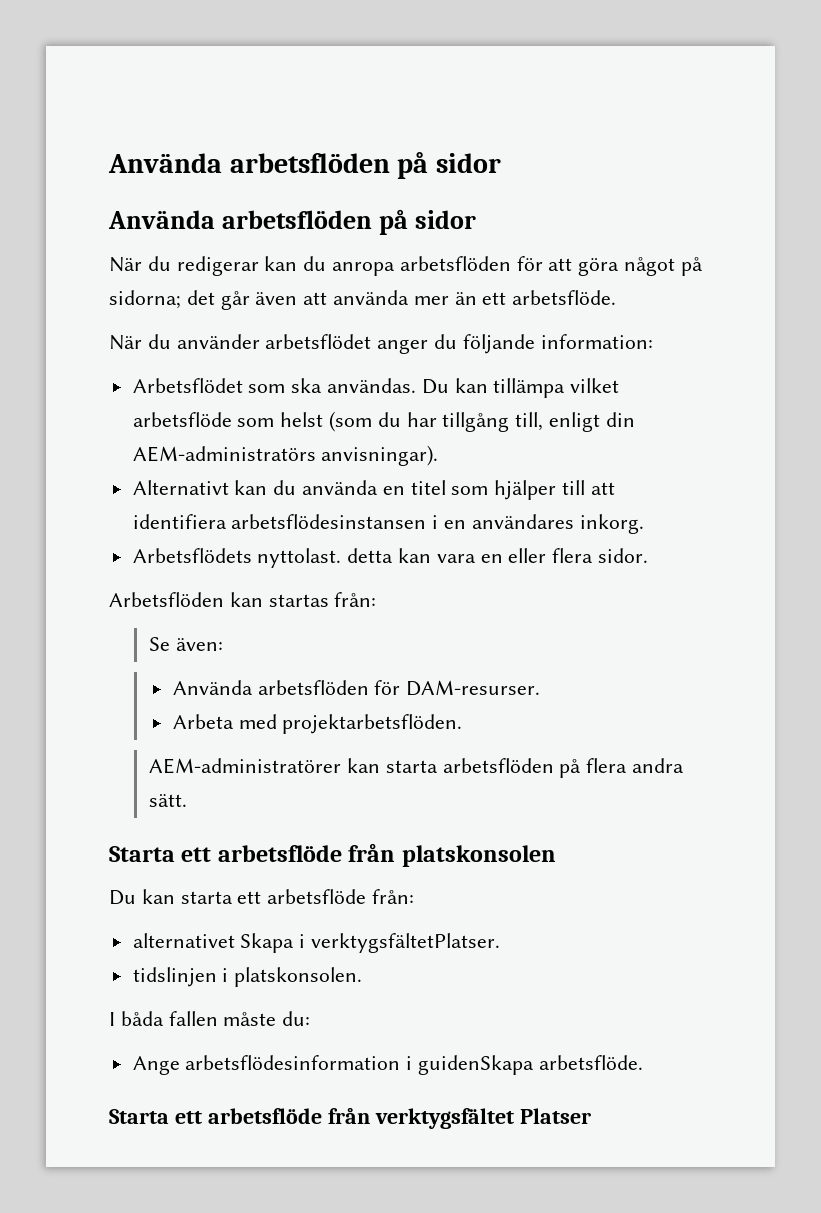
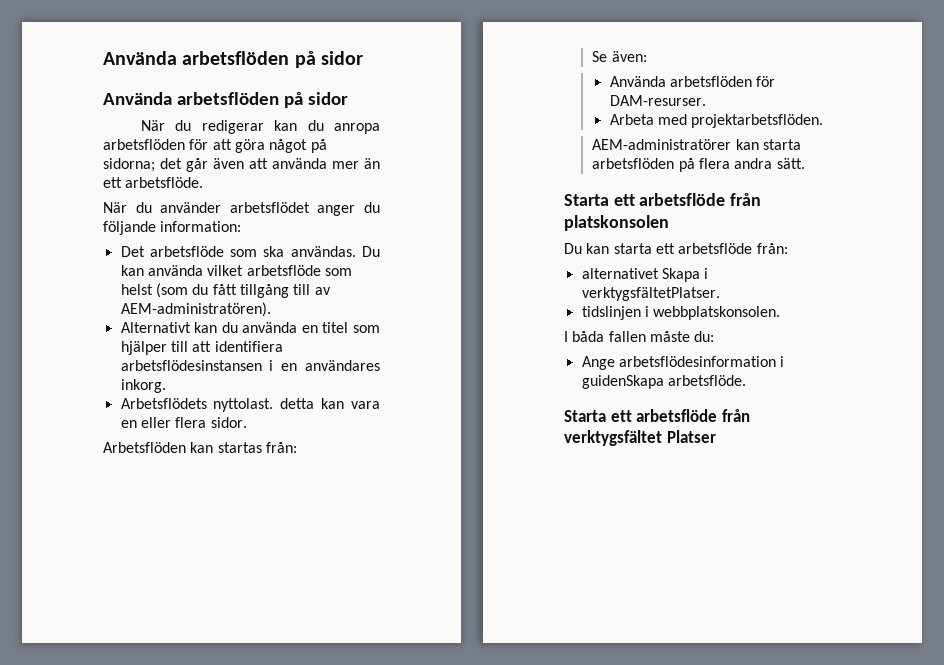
[132,378,243,393] Arbetsflödet -> [120,246,224,257] Det arbetsflöde
[493,378,566,398] tillämpa -> [147,265,203,276] använda
[406,412,635,432] [132,445,439,466] har tillgång till, enligt din AEM-administratörs anvisningar). -> [212,284,331,298] [120,302,271,317] fått tillgång till av AEM-administratören).
[234,967,363,987] platskonsolen. -> [653,306,781,320] webbplatskonsolen.

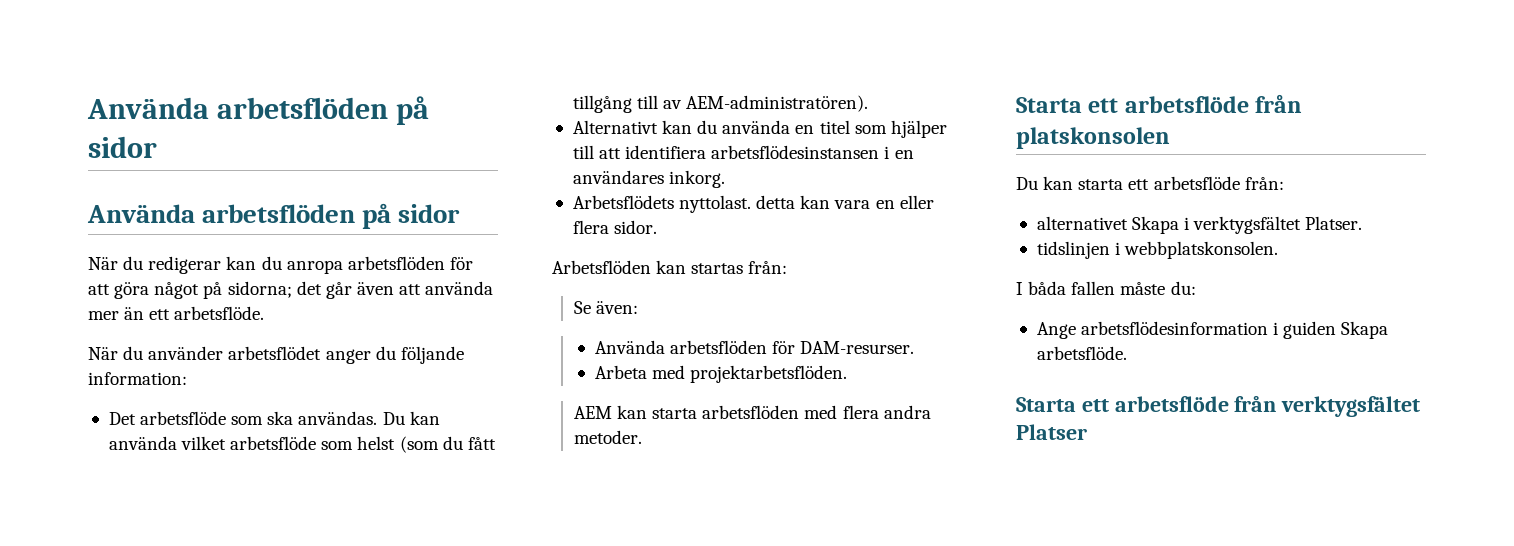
[592,139,732,150] AEM-administratörer -> [573,406,612,419] AEM
[678,158,695,172] på -> [804,405,838,419] med
[776,158,805,169] sätt. -> [573,430,642,444] metoder.
[581,287,720,301] verktygsfältetPlatser. -> [1193,216,1363,234] verktygsfältet Platser.
[581,375,664,389] guidenSkapa -> [1283,321,1389,339] guiden Skapa

